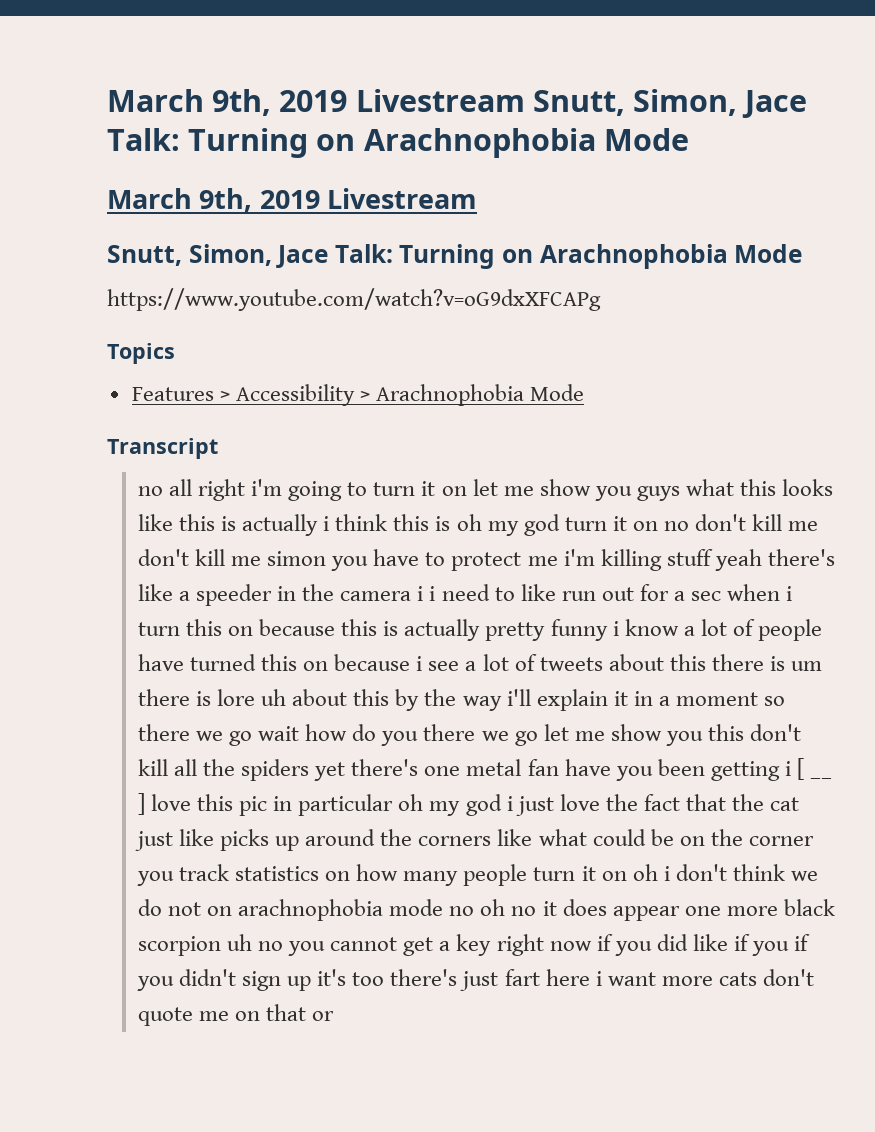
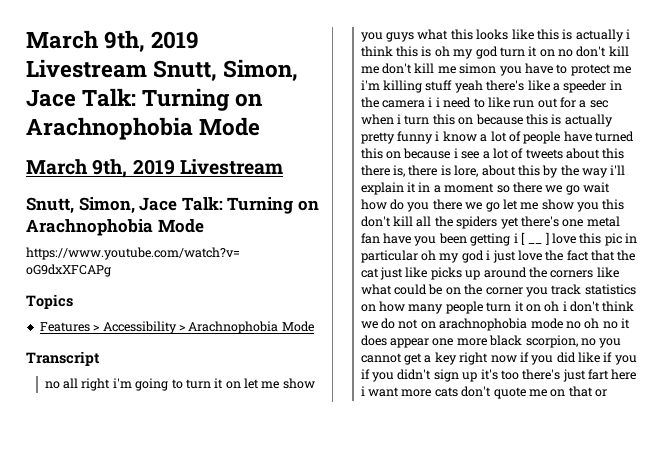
[769,656,823,671] [137,689,287,706] is um there is lore uh -> [393,165,479,177] is, there is lore,
[137,934,252,956] scorpion uh -> [525,335,578,348] scorpion,

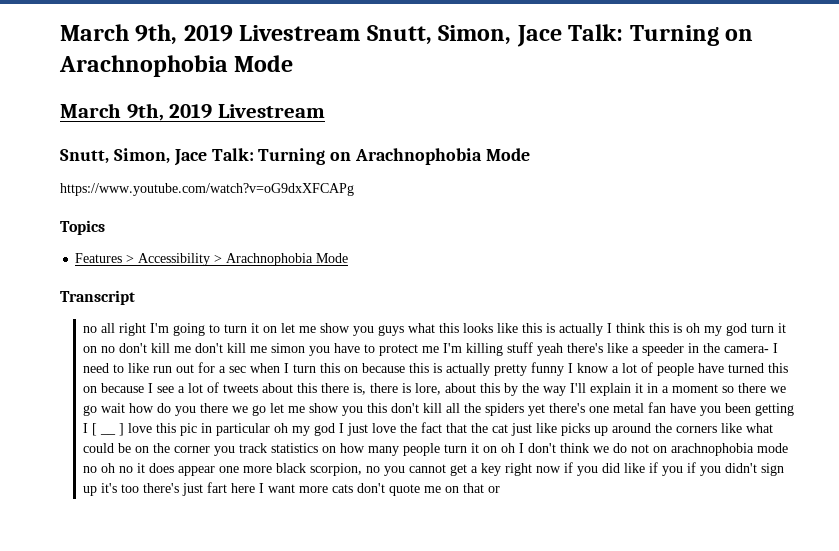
[112,378,132,388] i'm -> [150,323,170,333] I'm
[626,29,631,39] i -> [607,323,613,333] I
[360,80,380,90] i'm -> [443,343,463,353] I'm
[382,97,440,108] camera i i -> [724,343,779,353] camera- I
[397,114,402,124] i -> [284,363,290,373] I
[435,131,440,141] i -> [568,363,574,373] I
[453,148,458,158] i -> [148,383,154,393] I
[610,165,626,175] i'll -> [570,383,587,393] I'll
[513,233,518,243] i -> [83,423,89,433] I
[486,250,491,260] i -> [339,423,345,433] I
[562,301,567,311] i -> [519,443,525,453] I
[360,386,365,396] i -> [259,483,265,493] I

